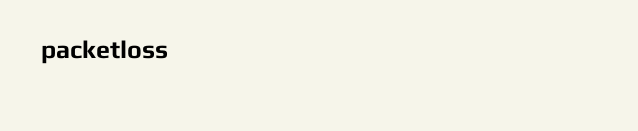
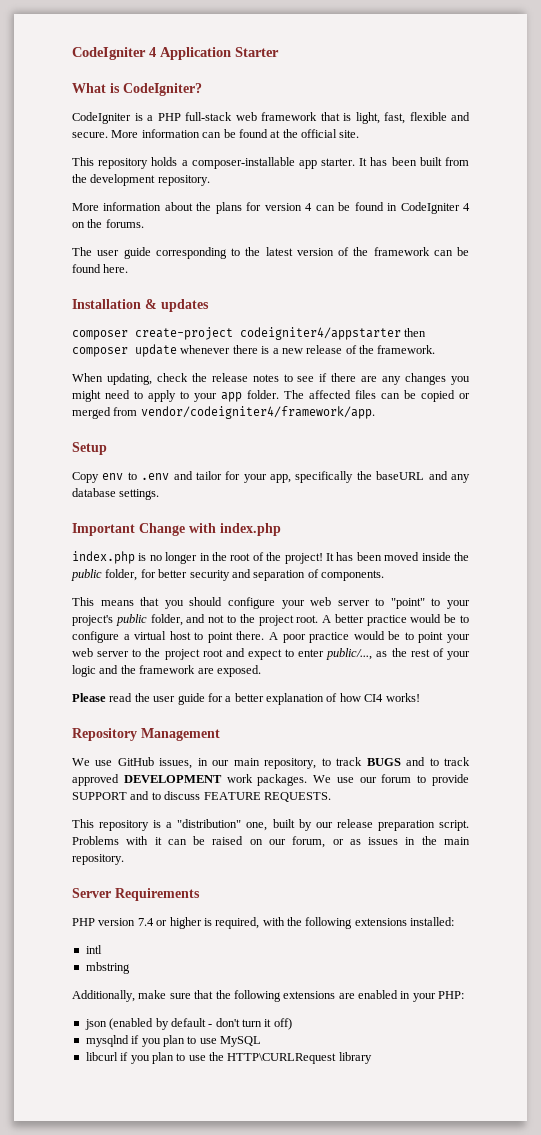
[41,40,168,64] packetloss -> [72,47,279,60] [72,83,202,96] [72,112,470,124] [72,129,360,138] [72,157,470,169] [72,174,210,186] [72,202,470,214] [72,219,144,228] [72,247,469,259] [72,264,129,273] [72,299,209,312] [72,327,427,340] [72,344,436,357] [72,373,470,385] [72,390,470,402] [72,406,375,419] [72,442,107,455] [72,471,470,483] [72,488,160,500] [72,523,281,536] [72,551,469,564] [71,569,384,581] [72,597,470,609] [72,614,469,626] [72,631,470,643] [72,648,470,660] [72,665,261,677] [72,693,420,705] [72,728,220,741] [72,757,470,769] [72,774,469,786] [72,791,331,802] [72,819,469,831] [72,836,470,848] [72,854,124,865] [72,888,200,901] [72,917,455,929] [85,945,102,954] [85,962,130,974] [72,990,465,1002] [84,1018,292,1030] [85,1035,261,1047] [85,1052,372,1064] CodeIgniter 4 Application Starter // What is CodeIgniter? // CodeIgniter is a PHP full-stack web framework that is light, fast, flexible and secure. More information can be found at the official site. // This repository holds a composer-installable app starter. It has been built from the development repository. // More information about the plans for version 4 can be found in CodeIgniter 4 on the forums. // The user guide corresponding to the latest version of the framework can be found here. // Installation & updates // composer create-project codeigniter4/appstarter then composer update whenever there is a new release of the framework. // When updating, check the release notes to see if there are any changes you might need to apply to your app folder. The affected files can be copied or merged from vendor/codeigniter4/framework/app. // Setup // Copy env to .env and tailor for your app, specifically the baseURL and any database settings. // Important Change with index.php // index.php is no longer in the root of the project! It has been moved inside the public folder, for better security and separation of components. // This means that you should configure your web server to "point" to your project's public folder, and not to the project root. A better practice would be to configure a virtual host to point there. A poor practice would be to point your web server to the project root and expect to enter public/..., as the rest of your logic and the framework are exposed. // Please read the user guide for a better explanation of how CI4 works! // Repository Management // We use GitHub issues, in our main repository, to track BUGS and to track approved DEVELOPMENT work packages. We use our forum to provide SUPPORT and to discuss FEATURE REQUESTS. // This repository is a "distribution" one, built by our release preparation script. Problems with it can be raised on our forum, or as issues in the main repository. // Server Requirements // PHP version 7.4 or higher is required, with the following extensions installed: // intl // mbstring // Additionally, make sure that the following extensions are enabled in your PHP: // json (enabled by default - don't turn it off) // mysqlnd if you plan to use MySQL // libcurl if you plan to use the HTTP\CURLRequest library

